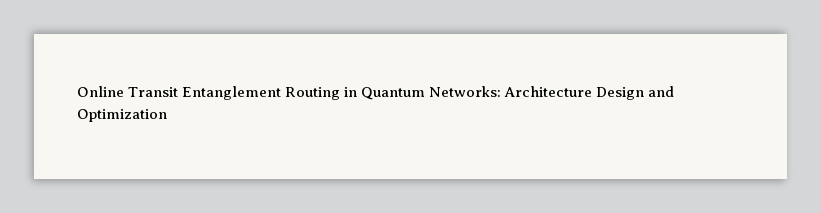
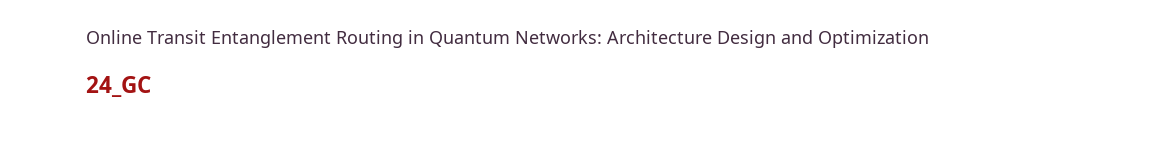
(167, 115) none -> [86,76,151,97] // 24_GC

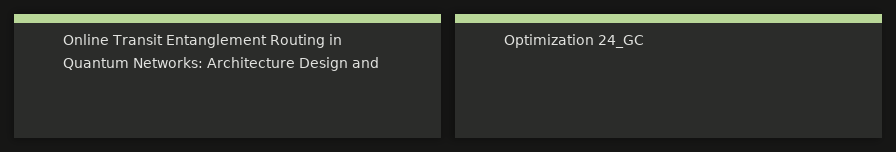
(929, 39) // -> (594, 41) none

